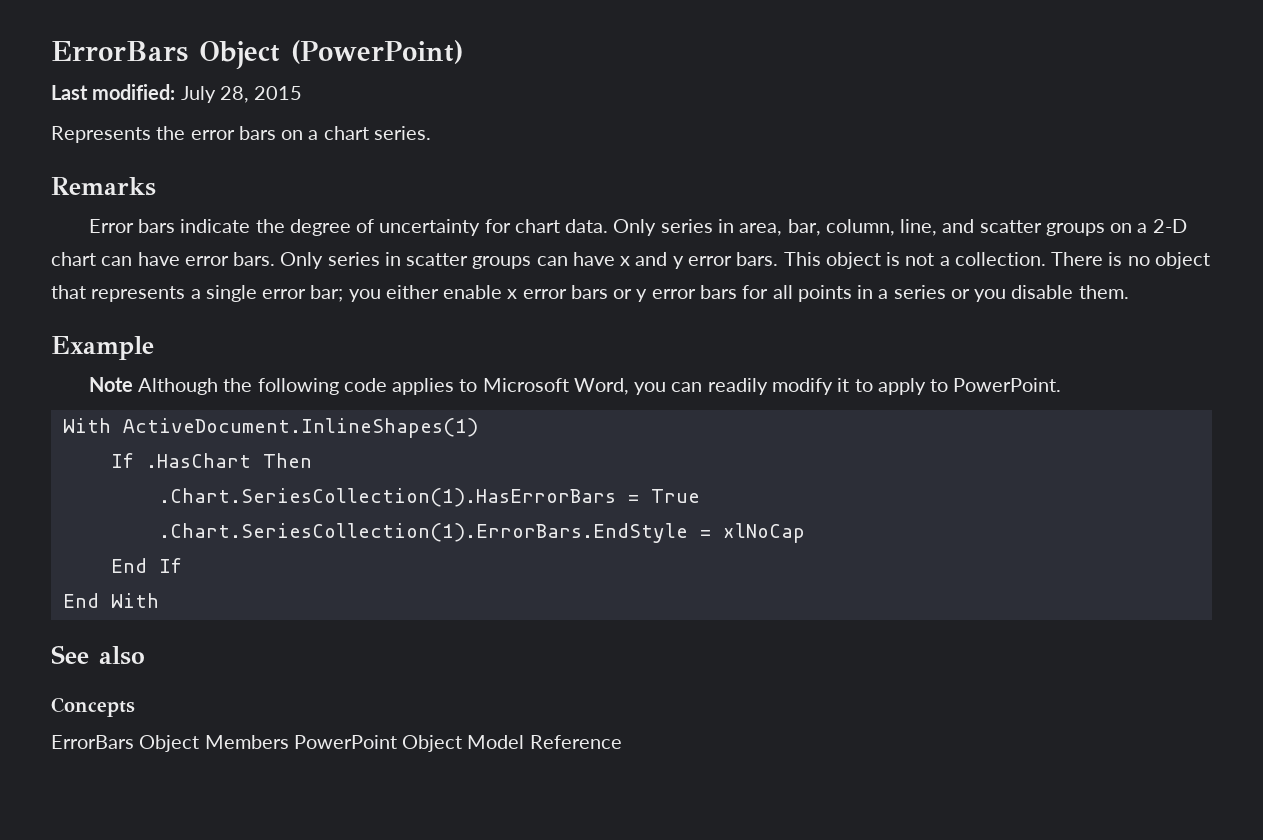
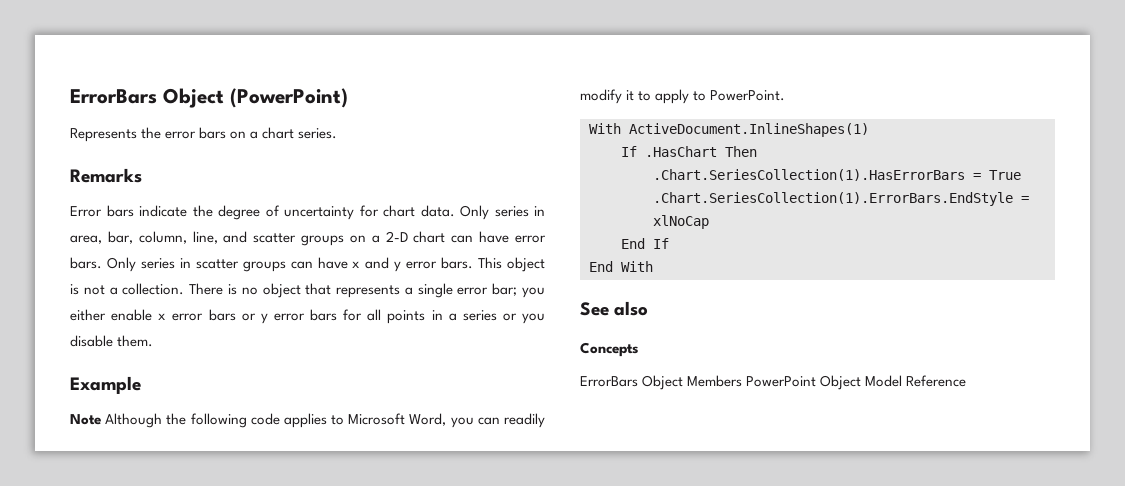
[51,84,303,103] // Last modified: July 28, 2015 -> (348, 98) none

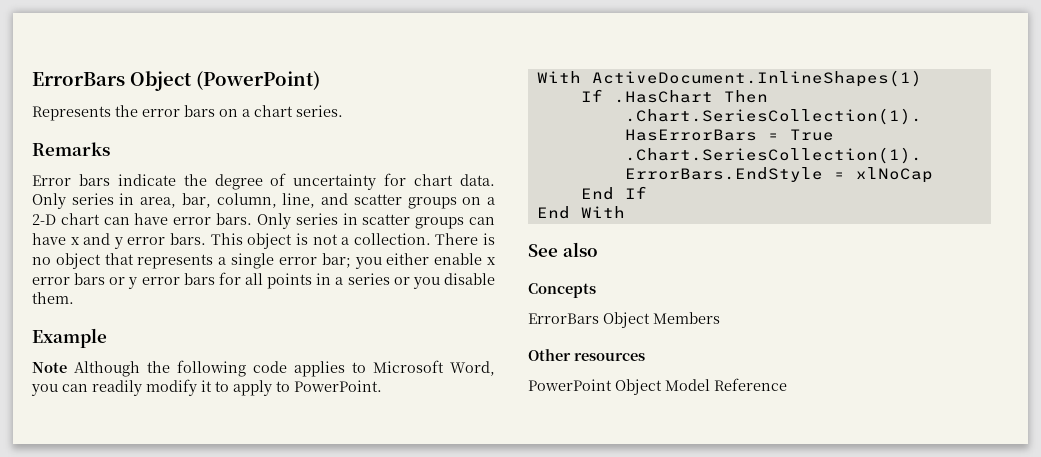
(743, 381) none -> [528,349,645,361] // Other resources //

